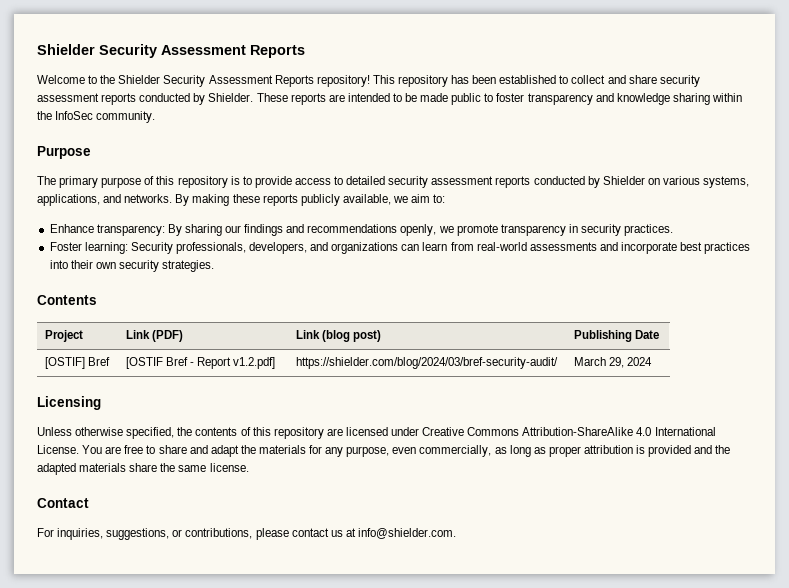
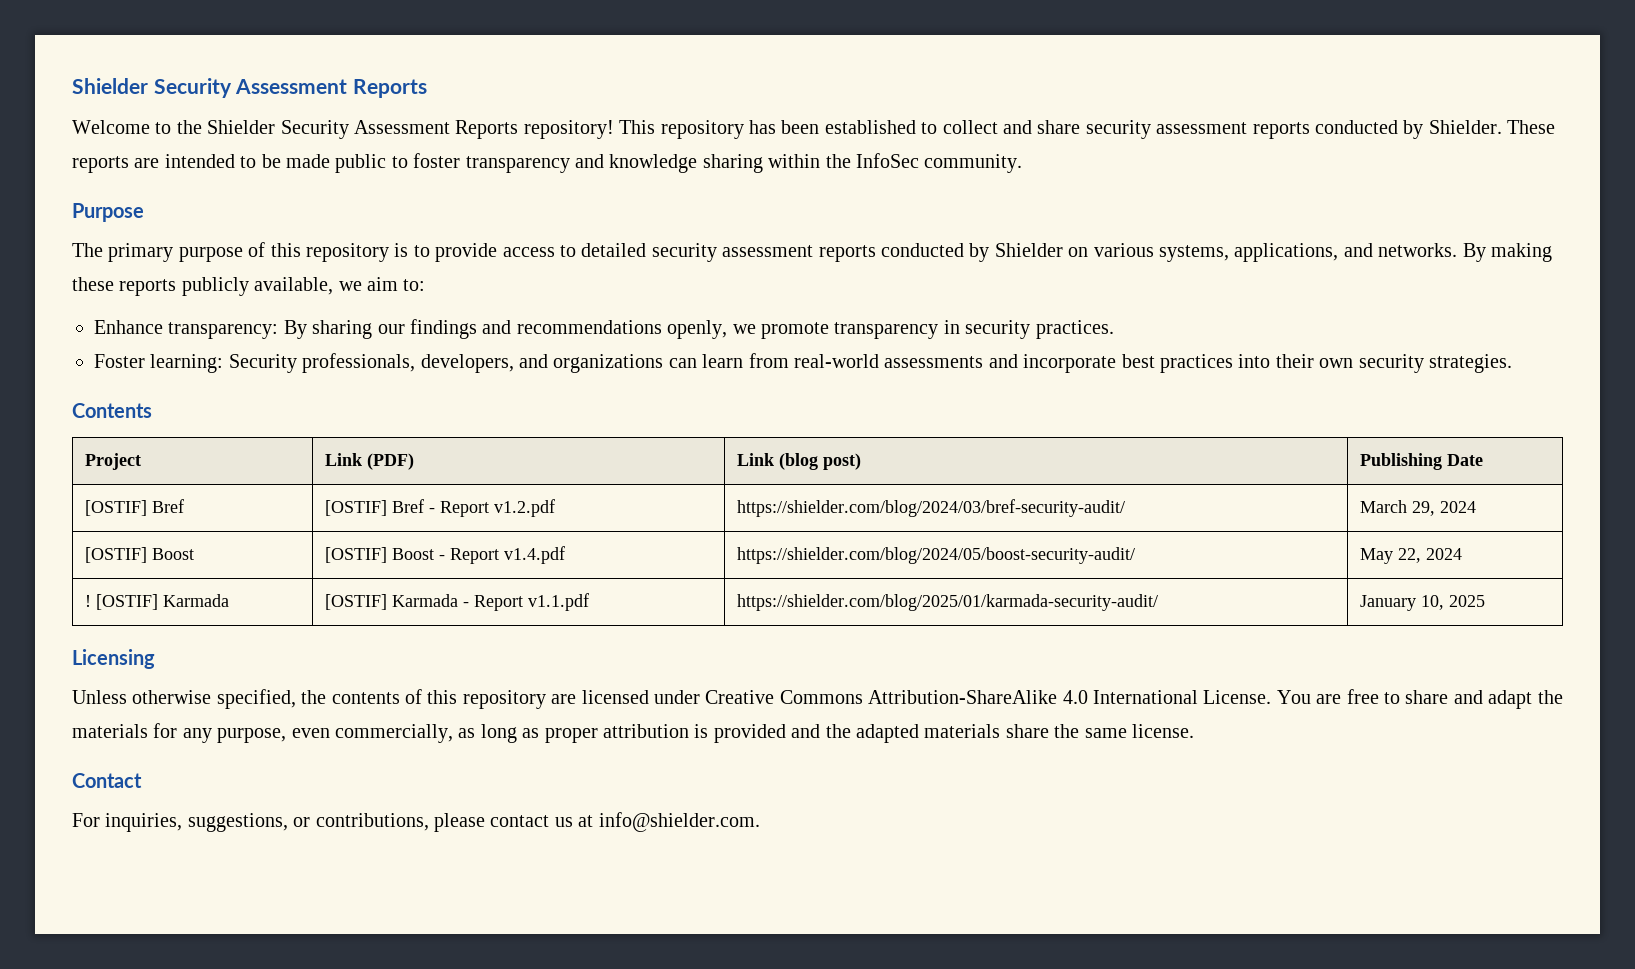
[125,357,163,369] [OSTIF -> [324,500,387,516] [OSTIF]
[233,357,276,369] v1.2.pdf] -> [493,499,555,517] v1.2.pdf
(653, 361) none -> [84,547,194,563] [324,546,565,564] [736,547,1135,564] [1359,548,1462,564] [84,594,229,610] [324,593,589,611] [736,594,1158,611] [1359,595,1485,611] // [OSTIF] Boost | [OSTIF] Boost - Report v1.4.pdf | https://shielder.com/blog/2024/05/boost-security-audit/ | May 22, 2024 // ! [OSTIF] Karmada | [OSTIF] Karmada - Report v1.1.pdf | https://shielder.com/blog/2025/01/karmada-security-audit/ | January 10, 2025

